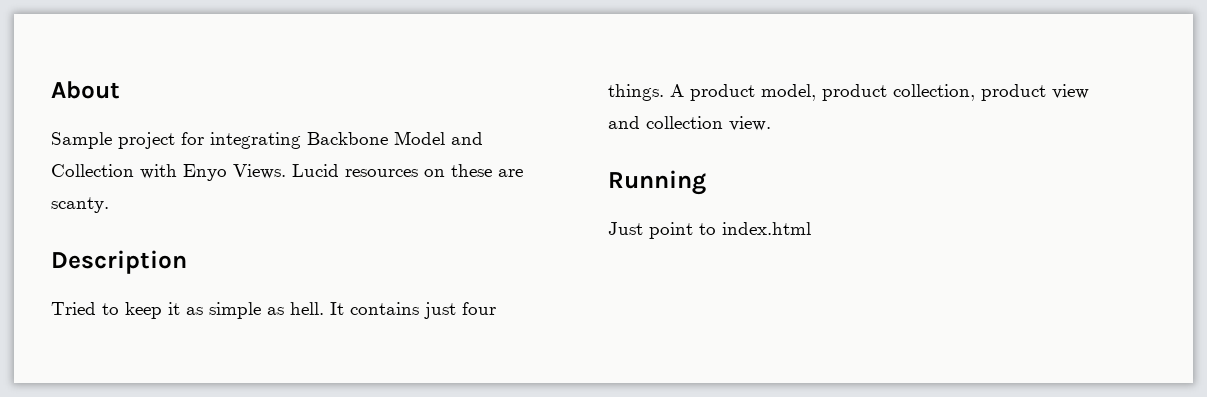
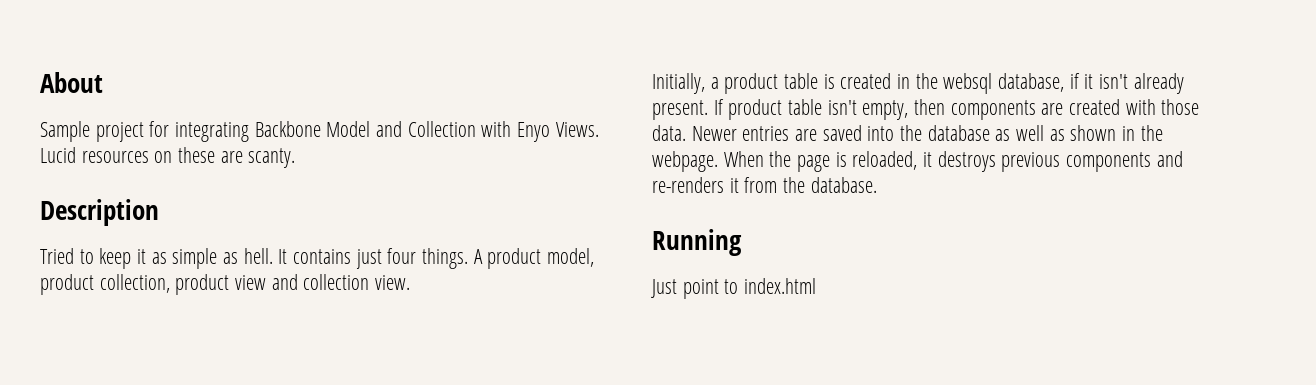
(771, 123) none -> [652,73,1184,94] [652,99,1200,120] [652,125,1163,141] [652,151,1183,172] [652,177,877,193] // Initially, a product table is created in the websql database, if it isn't already present. If product table isn't empty, then components are created with those data. Newer entries are saved into the database as well as shown in the webpage. When the page is reloaded, it destroys previous components and re-renders it from the database.

